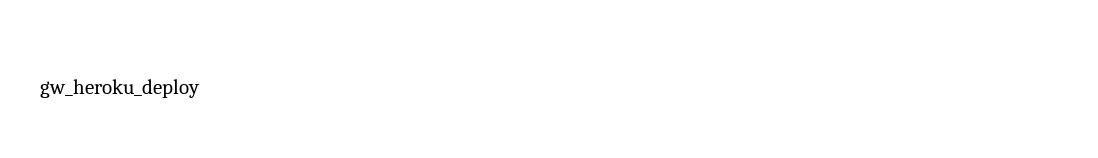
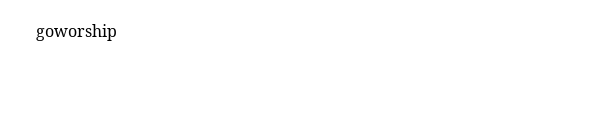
[40,79,200,98] gw_heroku_deploy -> [36,24,117,41] goworship

